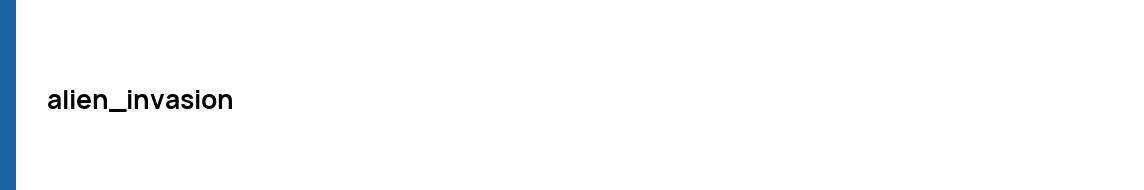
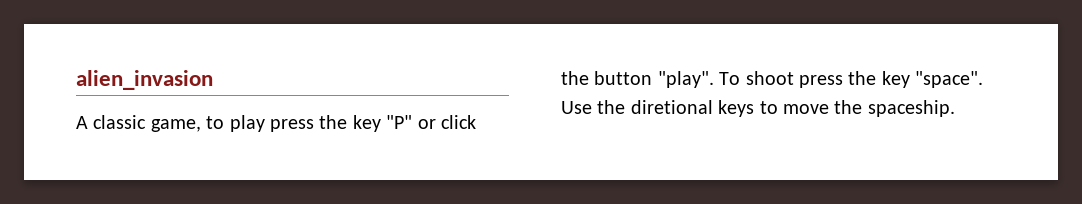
(234, 101) none -> [76,115,476,132] [561,71,984,88] [561,100,955,117] // A classic game, to play press the key "P" or click the button "play". To shoot press the key "space". Use the diretional keys to move the spaceship.

